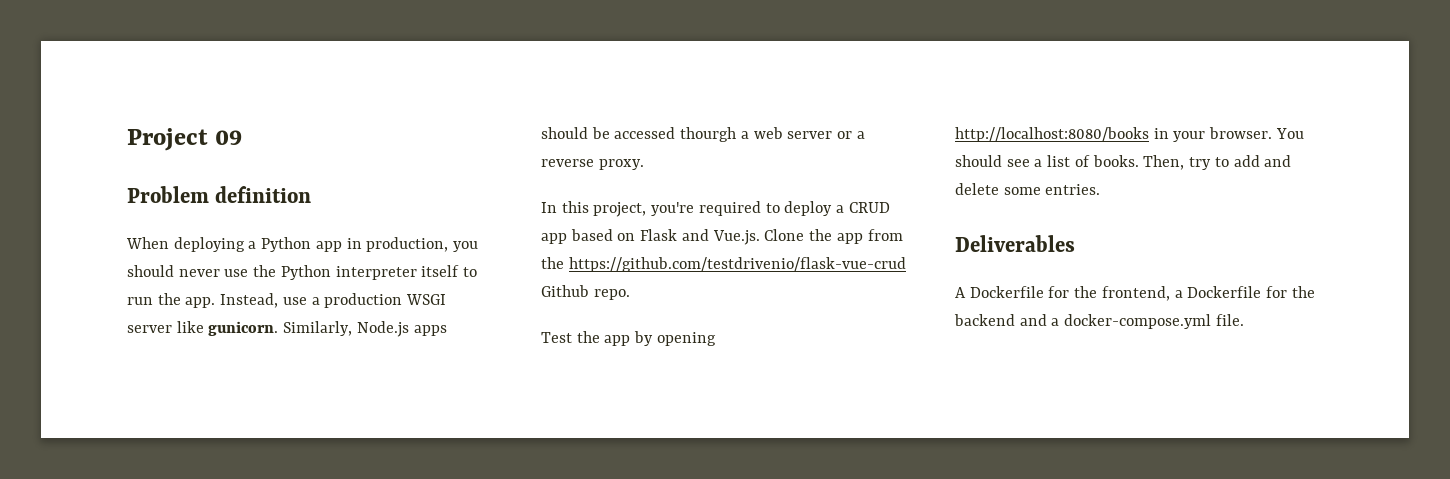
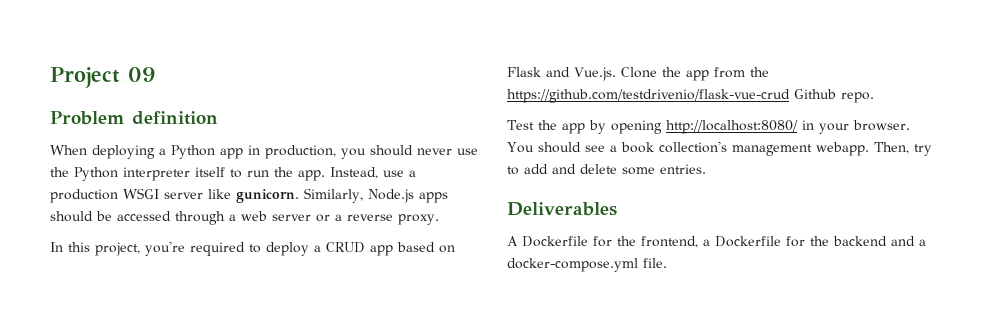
[680,127,737,142] thourgh -> [175,211,225,225] through
[955,127,1149,142] http://localhost:8080/books -> [665,120,798,134] http://localhost:8080/
[1047,155,1139,167] list of books. -> [620,141,869,156] book collection's management webapp.

